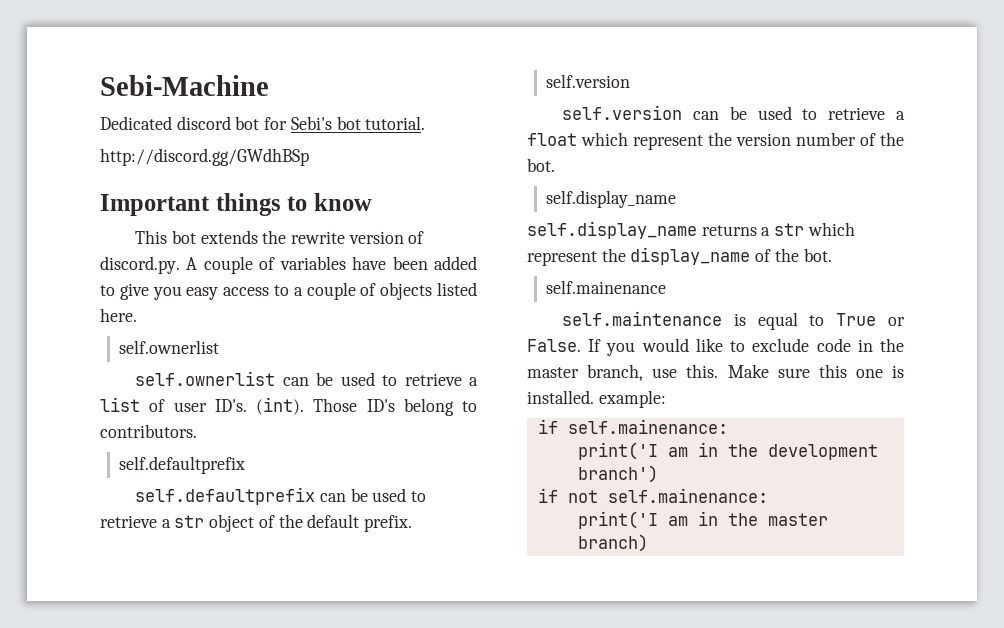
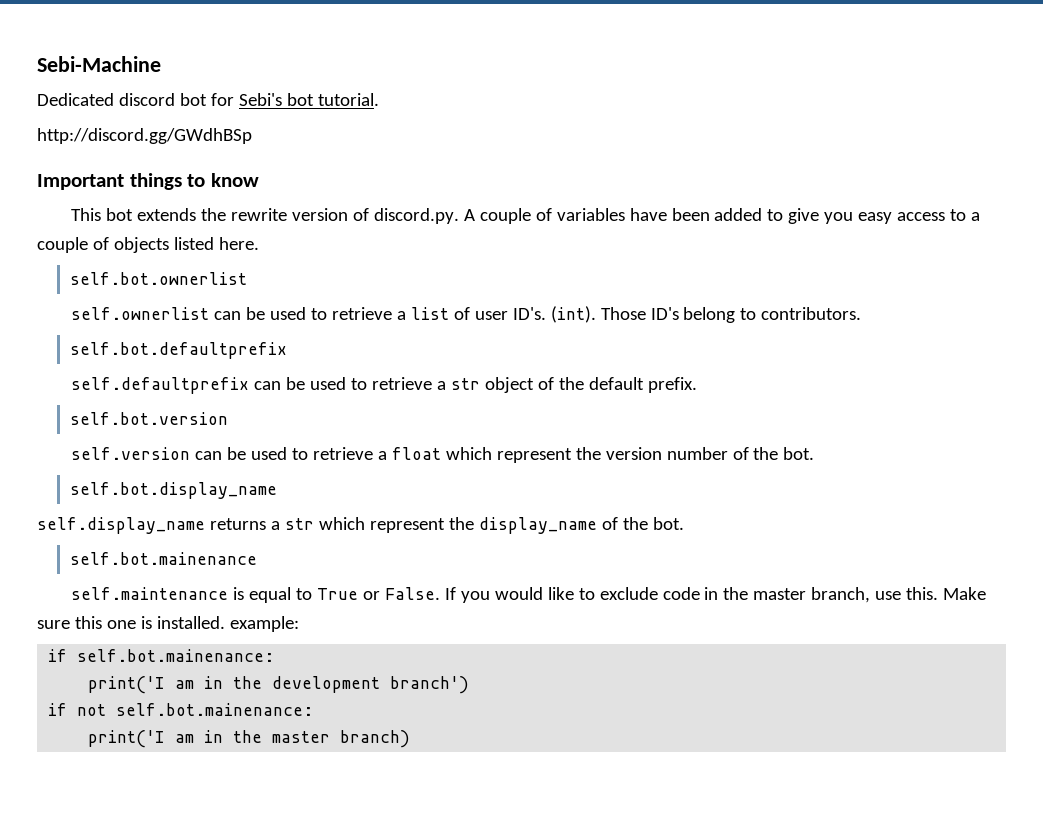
[119,340,220,354] self.ownerlist -> [70,272,248,285] self.bot.ownerlist
[119,456,246,474] self.defaultprefix -> [70,342,288,359] self.bot.defaultprefix
[546,74,631,88] self.version -> [70,412,229,425] self.bot.version
[546,190,677,208] self.display_name -> [70,482,278,499] self.bot.display_name
[546,280,667,294] self.mainenance -> [70,552,258,565] self.bot.mainenance
[567,419,728,434] self.mainenance: -> [77,649,275,662] self.bot.mainenance:
[607,488,768,503] self.mainenance: -> [116,703,314,716] self.bot.mainenance:

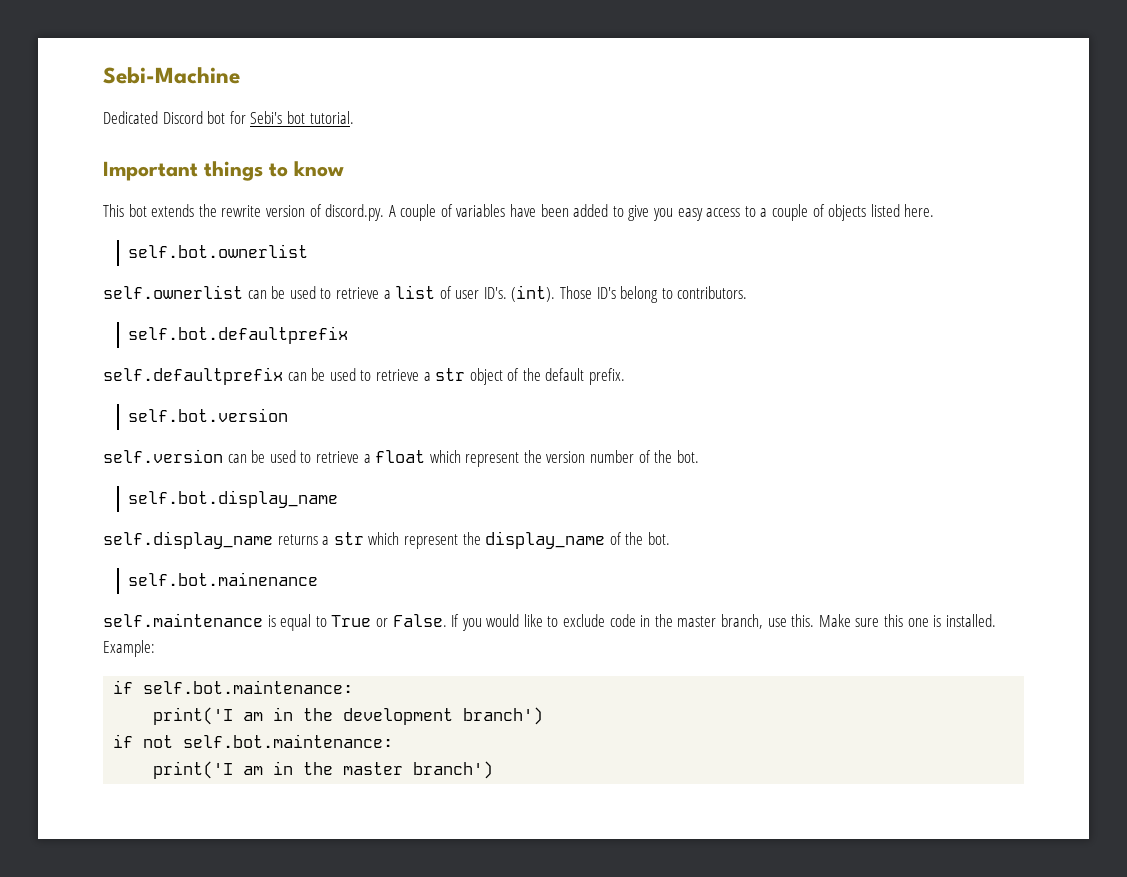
[118,93,175,106] discord -> [162,111,203,124] Discord
[37,128,252,144] // http://discord.gg/GWdhBSp -> (354, 117) none
[229,616,299,632] [48,649,275,662] example: // if self.bot.mainenance: -> [103,640,155,657] [113,680,354,694] Example: // if self.bot.maintenance:
[116,703,314,716] self.bot.mainenance: -> [183,734,394,748] self.bot.maintenance:
[340,730,411,748] branch) -> [413,761,494,779] branch')

